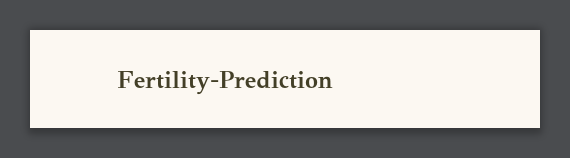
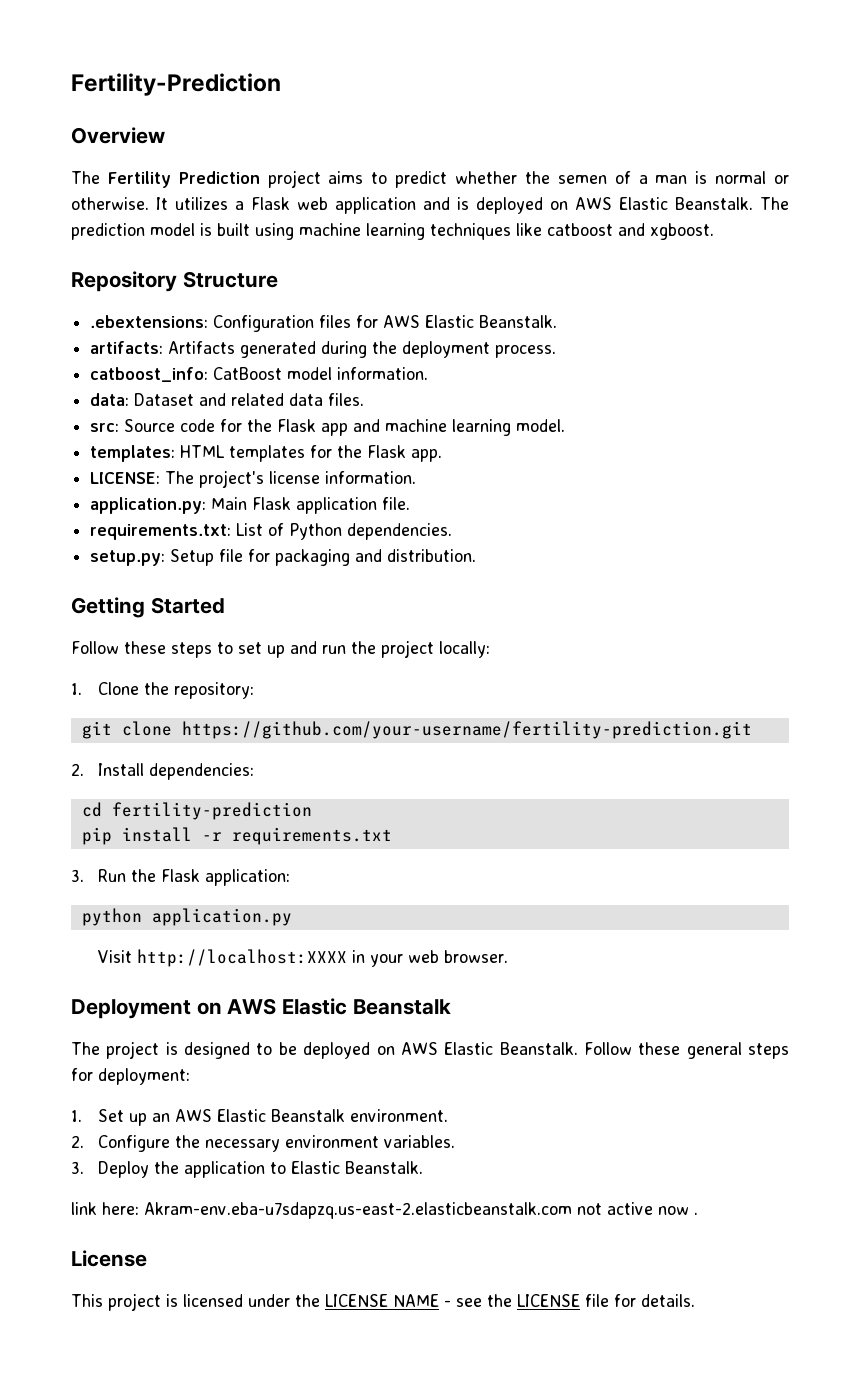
(333, 83) none -> [71,127,165,144] [71,170,790,188] [71,197,789,214] [71,223,714,240] [71,271,278,292] [90,315,558,332] [90,341,557,358] [90,367,429,382] [90,393,365,406] [90,419,566,436] [90,445,443,462] [90,470,417,488] [90,497,411,514] [90,523,453,540] [90,549,477,566] [71,597,225,618] [71,640,490,658] [71,682,254,699] [81,721,752,739] [71,763,254,780] [81,802,312,820] [81,827,392,845] [71,869,290,886] [81,908,292,926] [97,949,508,967] [71,998,451,1019] [71,1041,789,1059] [71,1068,190,1085] [71,1109,448,1126] [71,1135,455,1152] [71,1161,423,1178] [71,1202,698,1219] [71,1250,147,1267] [71,1293,695,1311] // Overview // The Fertility Prediction project aims to predict whether the semen of a man is normal or otherwise. It utilizes a Flask web application and is deployed on AWS Elastic Beanstalk. The prediction model is built using machine learning techniques like catboost and xgboost. // Repository Structure // .ebextensions: Configuration files for AWS Elastic Beanstalk. // artifacts: Artifacts generated during the deployment process. // catboost_info: CatBoost model information. // data: Dataset and related data files. // src: Source code for the Flask app and machine learning model. // templates: HTML templates for the Flask app. // LICENSE: The project's license information. // application.py: Main Flask application file. // requirements.txt: List of Python dependencies. // setup.py: Setup file for packaging and distribution. // Getting Started // Follow these steps to set up and run the project locally: // 1. Clone the repository: // git clone https://github.com/your-username/fertility-prediction.git // 2. Install dependencies: // cd fertility-prediction // pip install -r requirements.txt // 3. Run the Flask application: // python application.py // Visit http://localhost:XXXX in your web browser. // Deployment on AWS Elastic Beanstalk // The project is designed to be deployed on AWS Elastic Beanstalk. Follow these general steps for deployment: // 1. Set up an AWS Elastic Beanstalk environment. // 2. Configure the necessary environment variables. // 3. Deploy the application to Elastic Beanstalk. // link here: Akram-env.eba-u7sdapzq.us-east-2.elasticbeanstalk.com not active now . // License // This project is licensed under the LICENSE NAME - see the LICENSE file for details.

